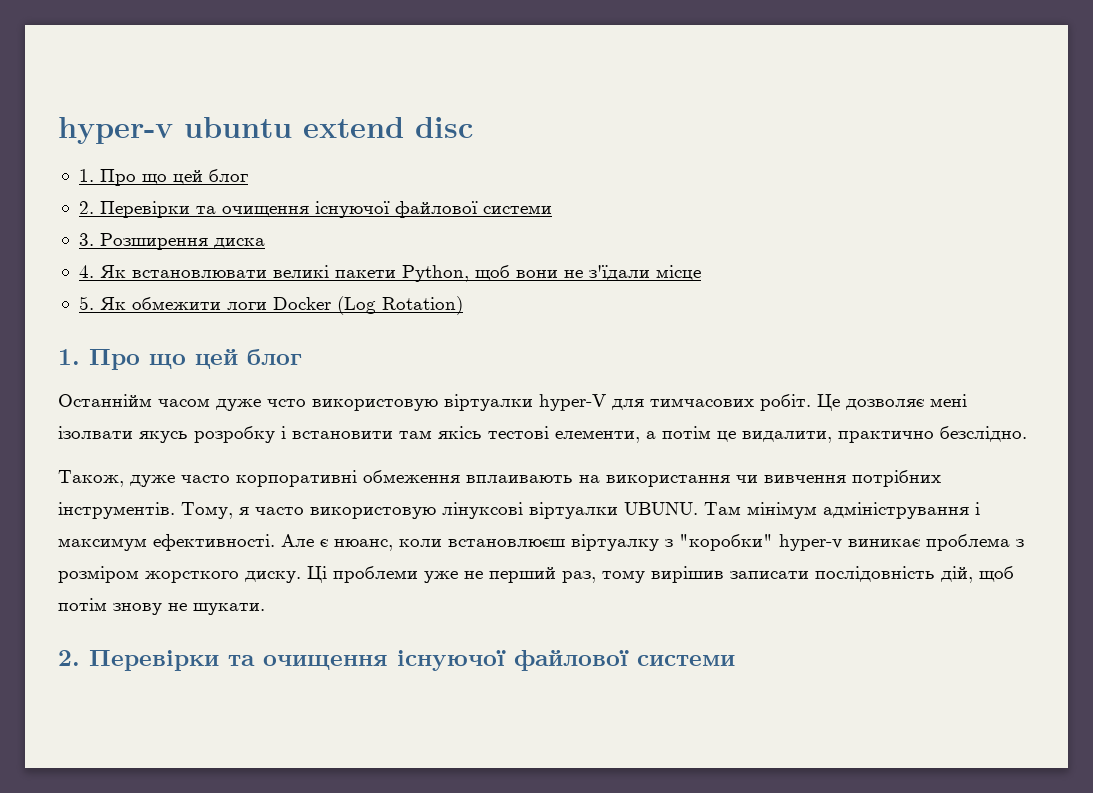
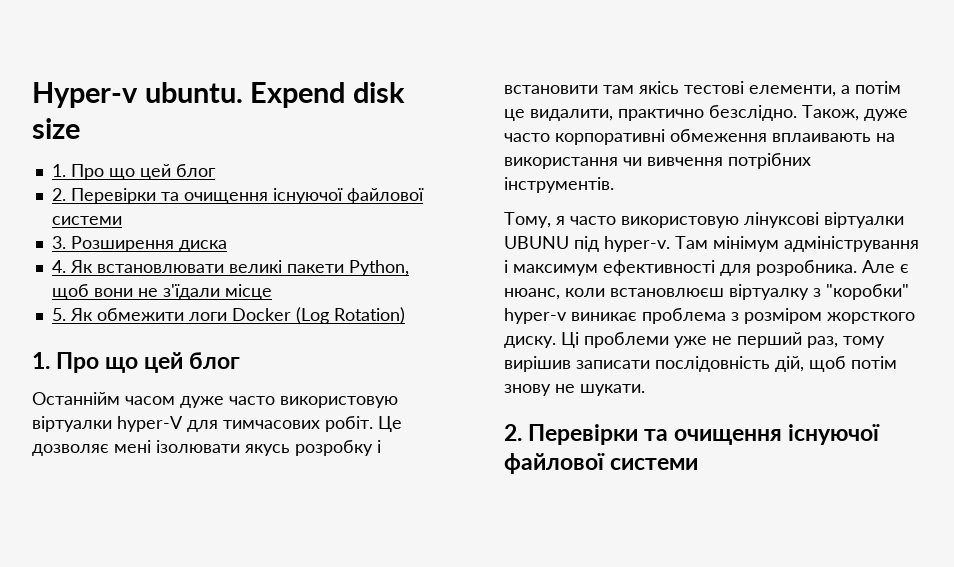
[58,117,473,144] hyper-v ubuntu extend disc -> [32,82,406,108] [32,118,80,139] Hyper-v ubuntu. Expend disk size
[267,399,306,407] чсто -> [229,396,275,405] часто
[58,426,133,439] ізолвати -> [156,440,240,453] ізолювати
(1027, 434) // -> (797, 113) none
(175, 510) none -> (614, 185) //
[624,502,698,515] UBUNU. -> [504,236,670,252] UBUNU під hyper-v.
[153,534,275,551] ефективності. -> [603,260,857,276] ефективності для розробника.

